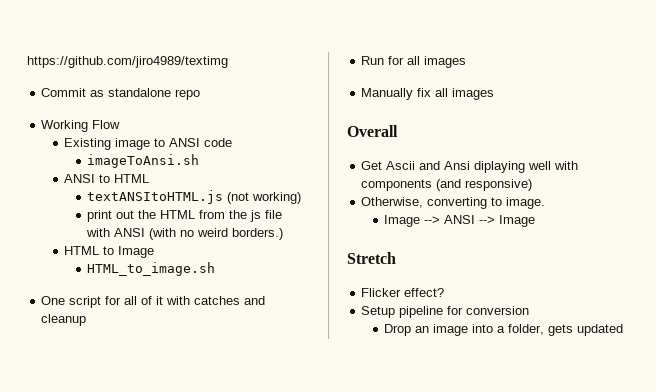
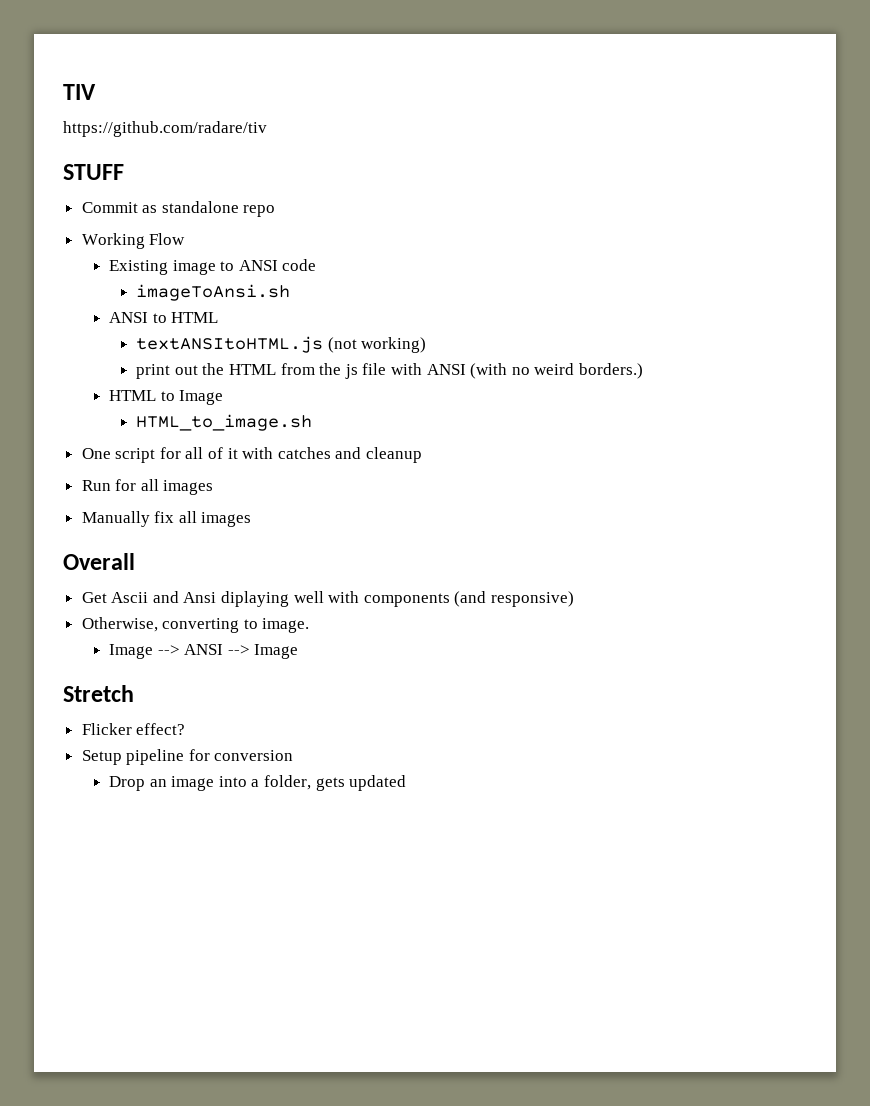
[27,56,228,68] https://github.com/jiro4989/textimg -> [63,84,96,100] [63,121,267,137] [63,164,124,180] TIV // https://github.com/radare/tiv // STUFF

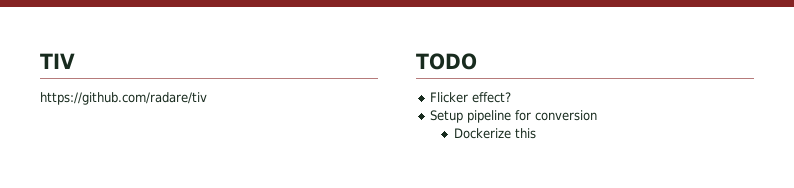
[63,164,124,180] [81,201,276,217] [81,233,186,249] [108,259,317,275] [136,284,291,301] [108,312,219,323] [136,336,427,353] [136,363,643,379] [108,390,224,405] [136,414,313,431] [81,447,423,463] [81,479,214,495] [81,511,252,527] [63,553,135,570] [81,591,575,607] [81,617,310,633] [108,644,299,659] [63,685,134,702] STUFF // Commit as standalone repo // Working Flow // Existing image to ANSI code // imageToAnsi.sh // ANSI to HTML // textANSItoHTML.js (not working) // print out the HTML from the js file with ANSI (with no weird borders.) // HTML to Image // HTML_to_image.sh // One script for all of it with catches and cleanup // Run for all images // Manually fix all images // Overall // Get Ascii and Ansi diplaying well with components (and responsive) // Otherwise, converting to image. // Image --> ANSI --> Image // Stretch -> [416,53,477,70] TODO
[108,775,407,791] Drop an image into a folder, gets updated -> [453,128,536,139] Dockerize this

